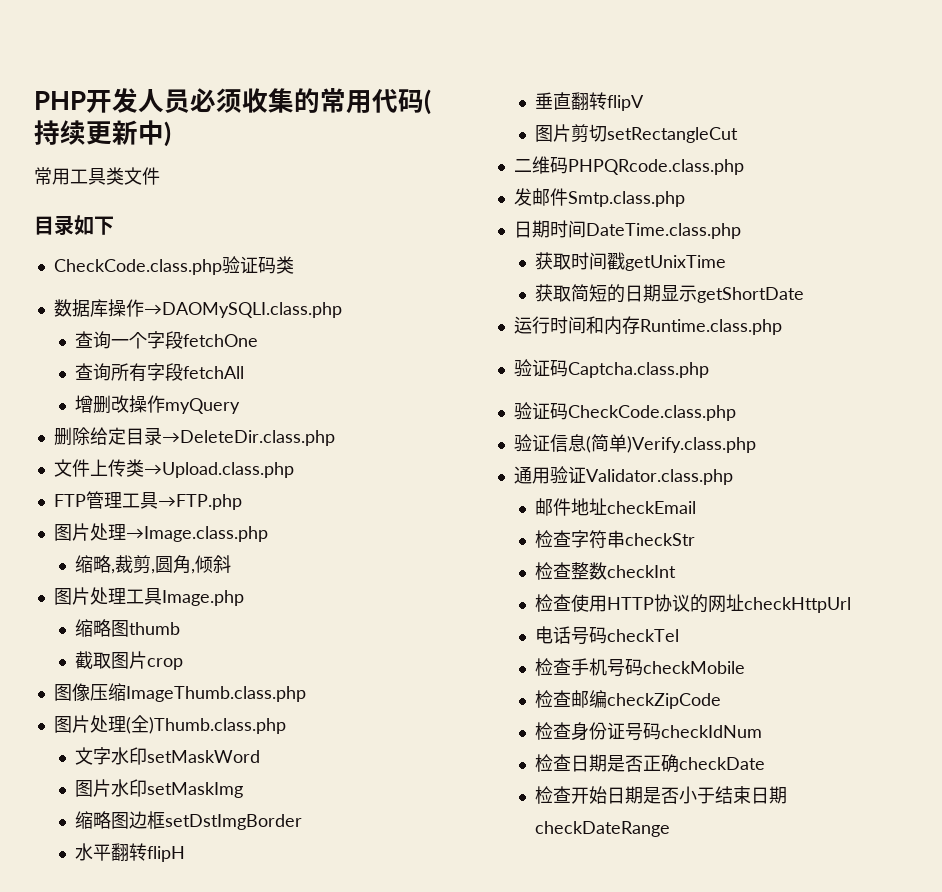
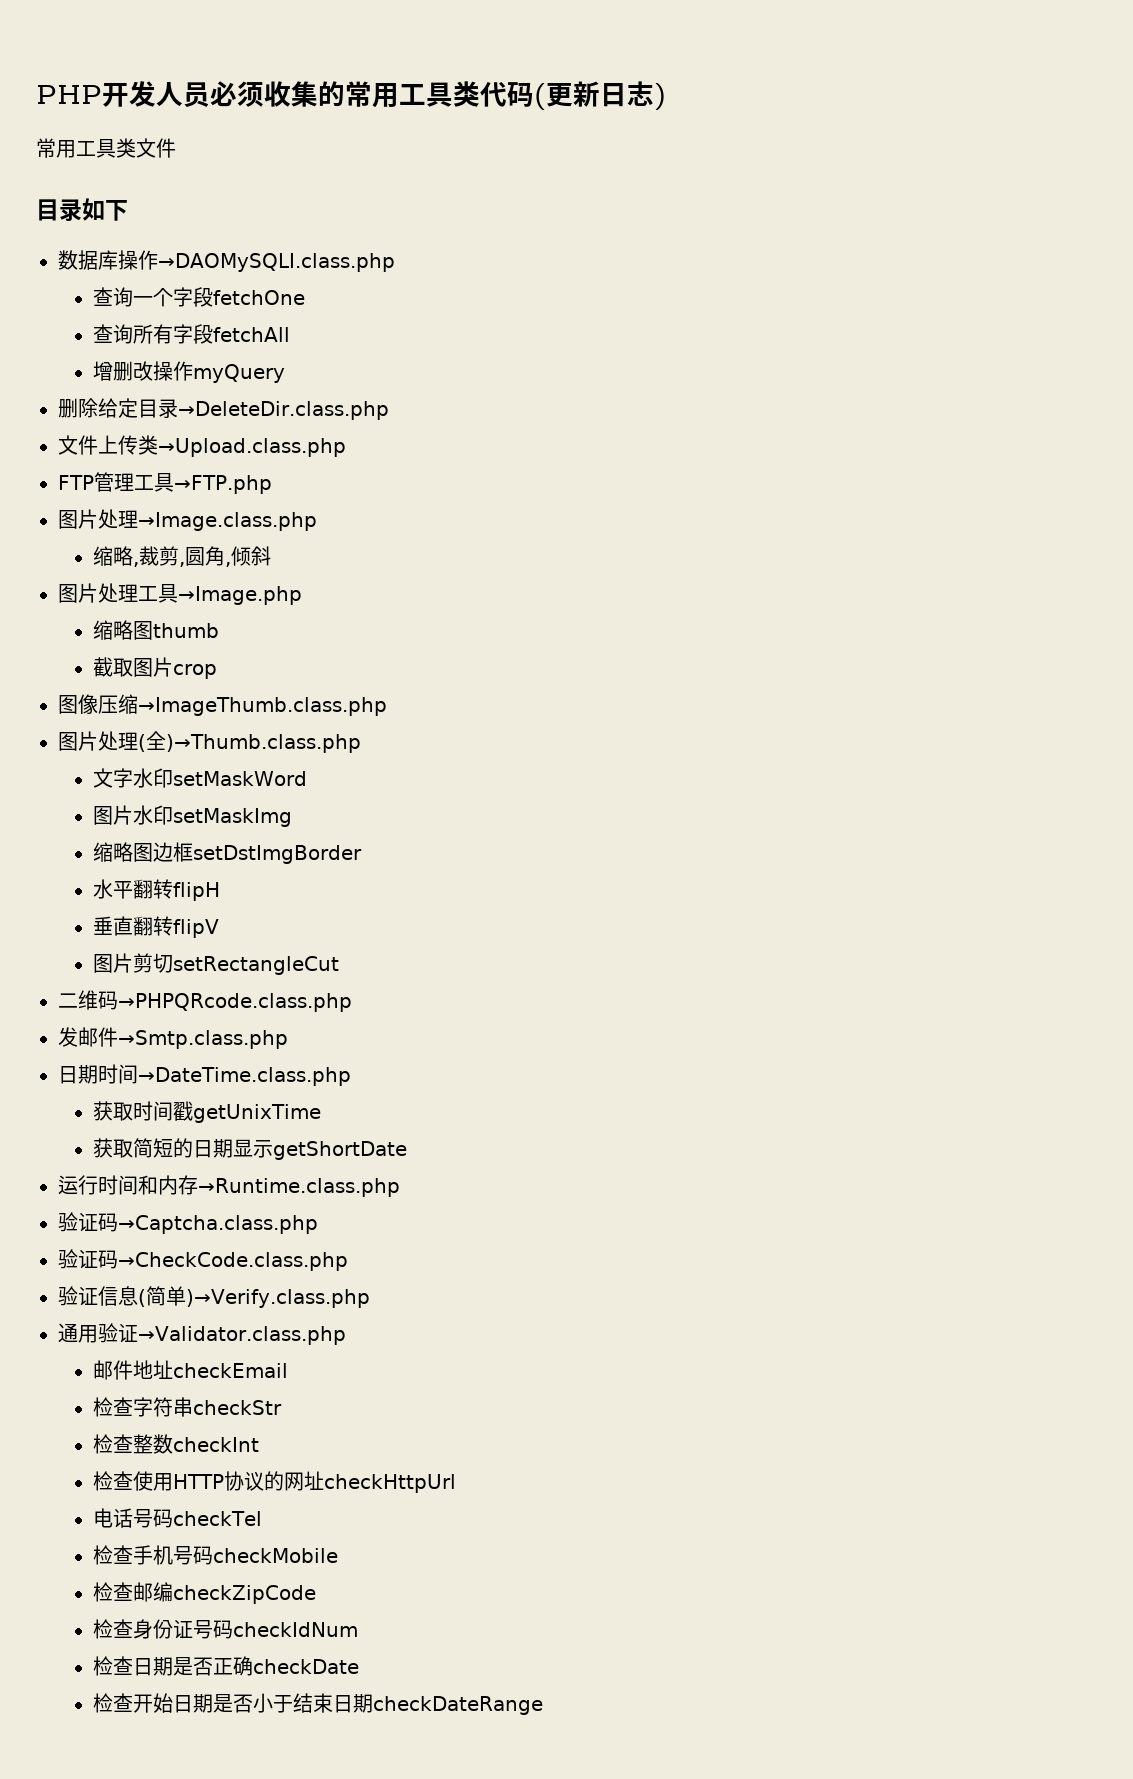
(372, 102) none -> [399,81,480,107] 工具类
[34,120,164,145] 持续更新中 -> [546,81,654,107] 更新日志
[53,256,294,275] // CheckCode.class.php验证码类 -> (128, 210) none
[161,590,244,606] Image.php -> [178,586,302,605] →Image.php
[125,686,306,702] ImageThumb.class.php -> [138,697,387,716] →ImageThumb.class.php
[148,717,286,734] )Thumb.class.php -> [166,734,361,753] )→Thumb.class.php
[567,159,744,175] PHPQRcode.class.php -> [118,993,352,1012] →PHPQRcode.class.php
[567,191,685,207] Smtp.class.php -> [118,1030,288,1049] →Smtp.class.php
[585,223,741,239] DateTime.class.php -> [138,1067,351,1086] →DateTime.class.php
[639,319,782,335] [513,359,709,378] [513,402,736,421] Runtime.class.php // 验证码Captcha.class.php // 验证码CheckCode.class.php -> [198,1178,400,1197] [58,1212,318,1234] [58,1249,348,1271] →Runtime.class.php // 验证码→Captcha.class.php // 验证码→CheckCode.class.php
[626,436,756,453] )Verify.class.php -> [186,1289,370,1308] )→Verify.class.php
[585,469,733,485] Validator.class.php -> [138,1326,346,1345] →Validator.class.php

